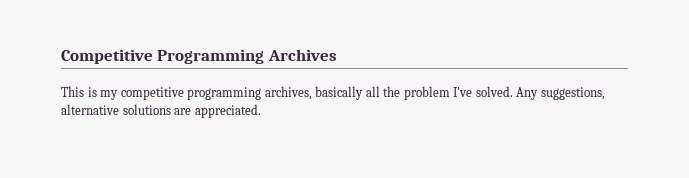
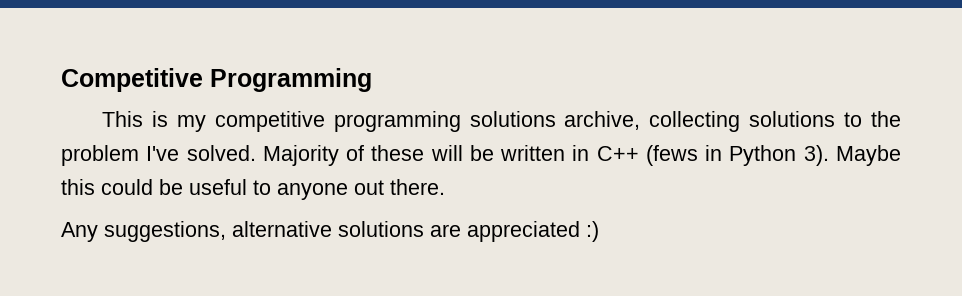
[267,49,337,61] Archives -> (372, 80) none
[264,86,513,100] archives, basically all the problem I've solved. -> [469,111,901,132] [61,145,901,166] [61,179,445,200] solutions archive, collecting solutions to the problem I've solved. Majority of these will be written in C++ (fews in Python 3). Maybe this could be useful to anyone out there. //
[194,104,261,118] appreciated. -> [467,221,599,242] appreciated :)

